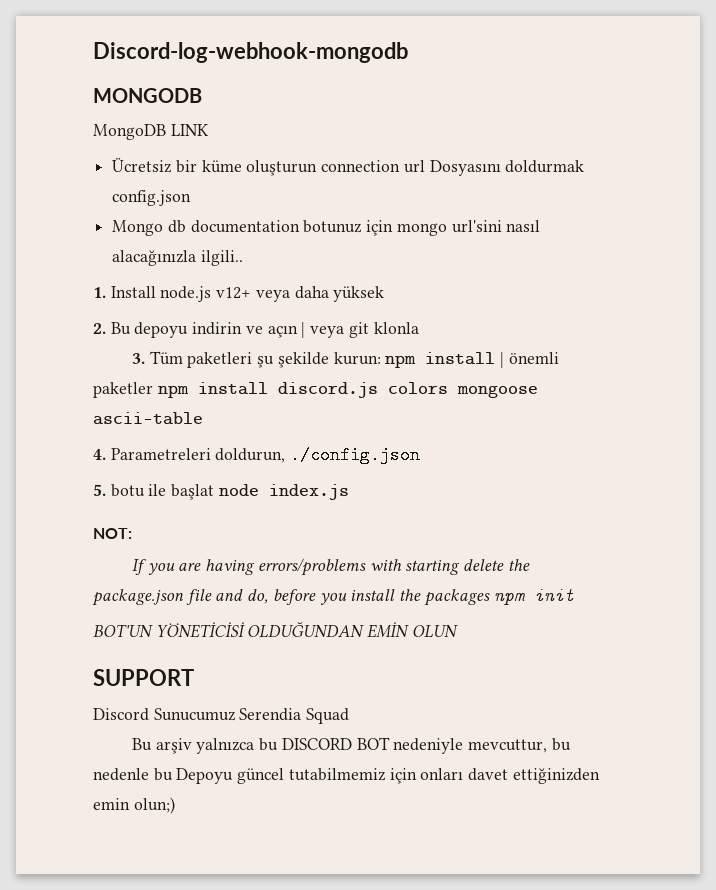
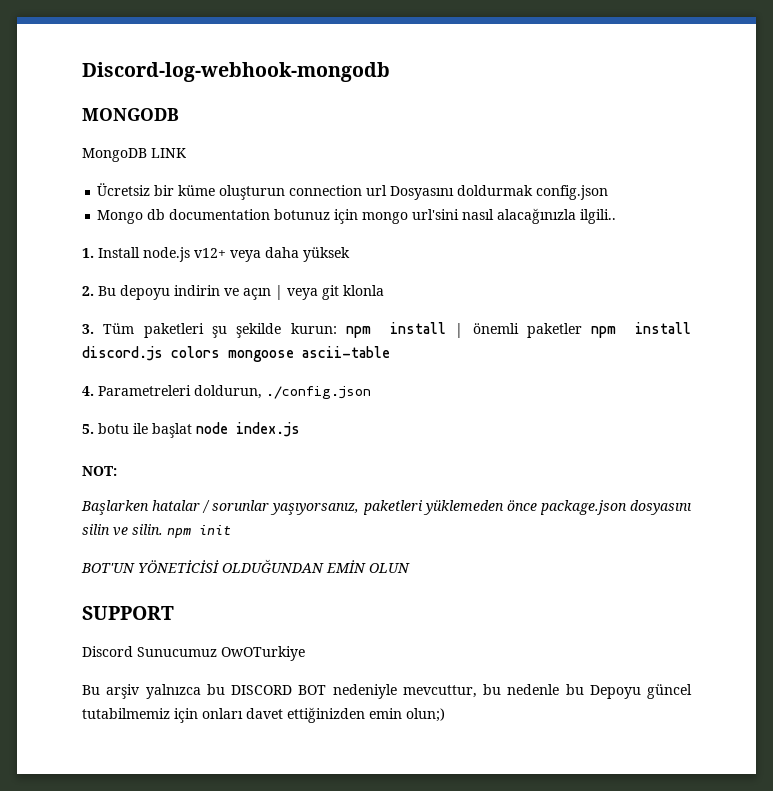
[131,558,530,576] [92,589,490,606] If you are having errors/problems with starting delete the package.json file and do, before you install the packages -> [81,500,692,515] [82,524,163,536] Başlarken hatalar / sorunlar yaşıyorsanız, paketleri yüklemeden önce package.json dosyasını silin ve silin.
[239,708,350,724] Serendia Squad -> [221,646,305,661] OwOTurkiye

